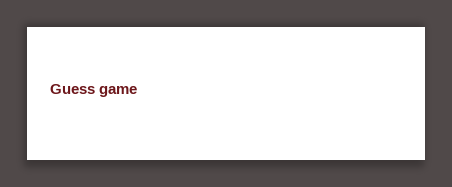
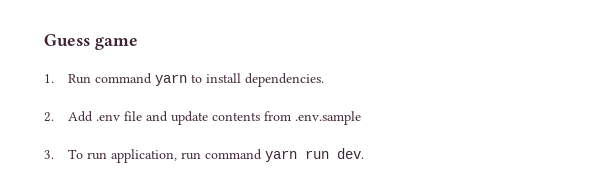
(138, 91) none -> [44,73,324,87] [44,111,361,125] [44,148,364,163] // 1. Run command yarn to install dependencies. // 2. Add .env file and update contents from .env.sample // 3. To run application, run command yarn run dev.

